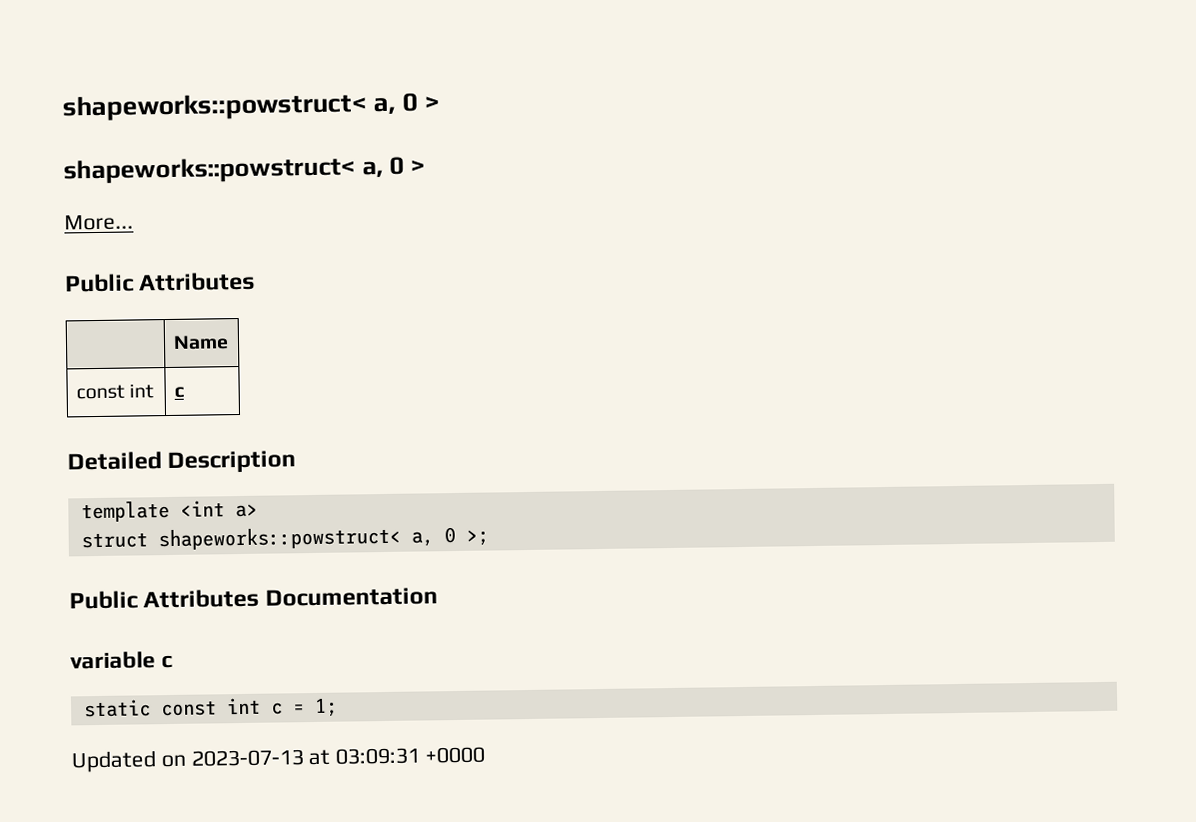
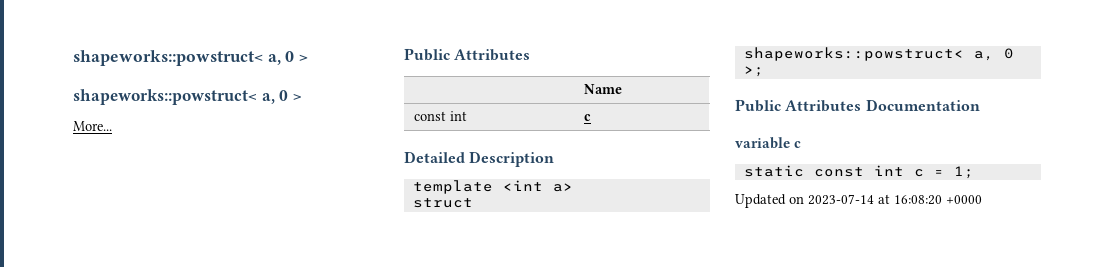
[190,747,421,767] 2023-07-13 at 03:09:31 -> [808,194,942,205] 2023-07-14 at 16:08:20

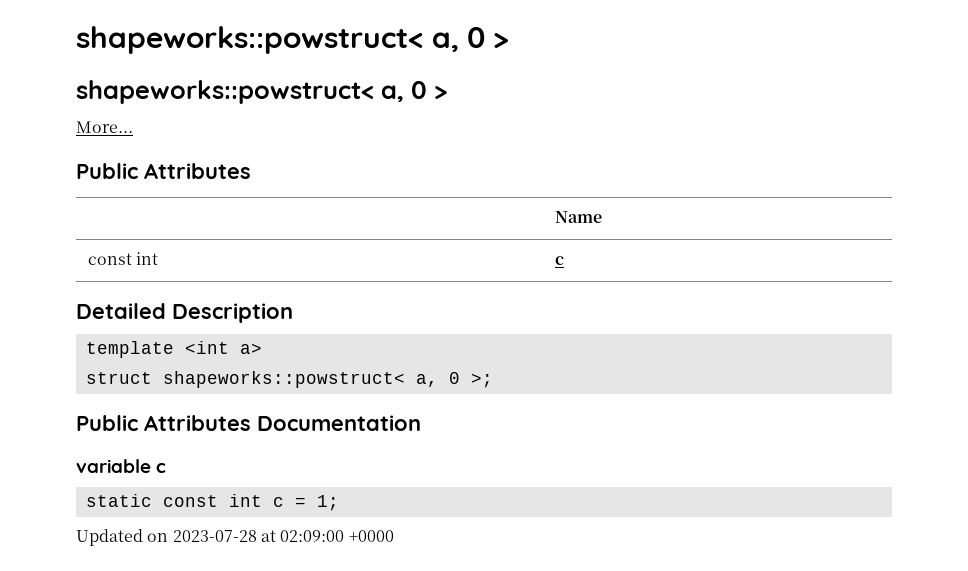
[808,194,942,205] 2023-07-14 at 16:08:20 -> [172,530,345,542] 2023-07-28 at 02:09:00

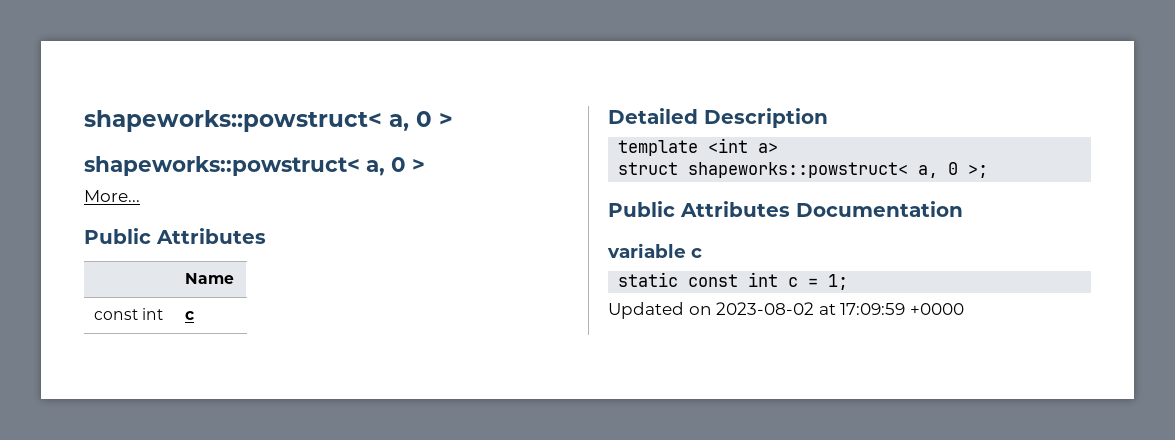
[172,530,345,542] 2023-07-28 at 02:09:00 -> [716,302,906,315] 2023-08-02 at 17:09:59

